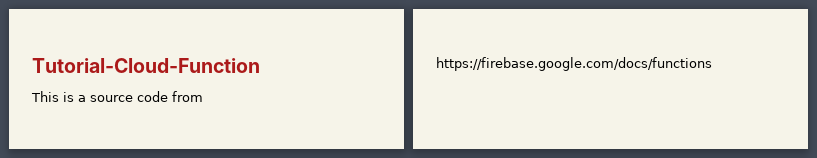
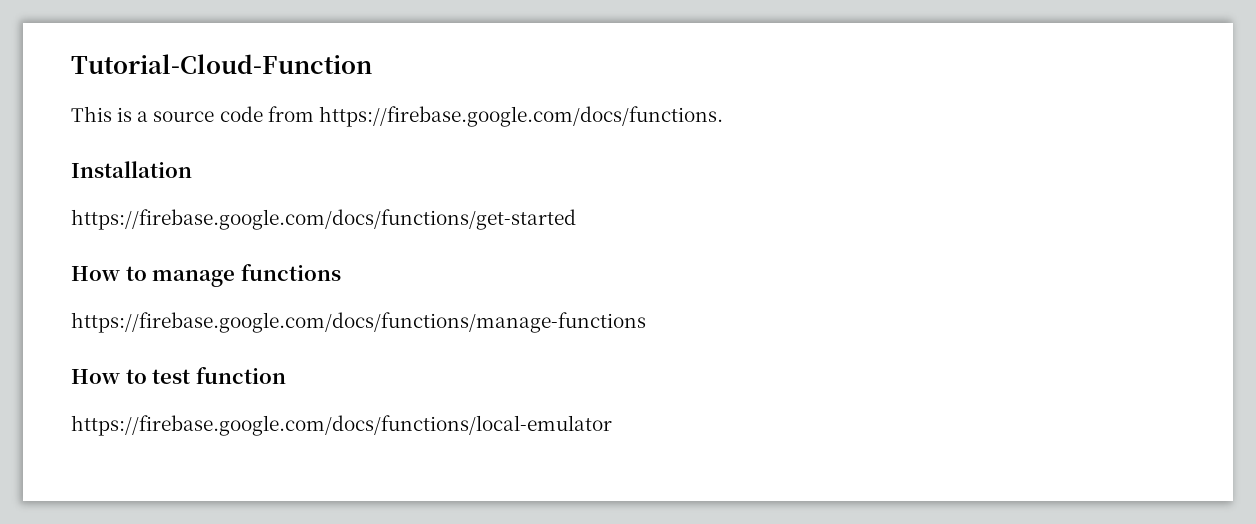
[436,57,712,71] https://firebase.google.com/docs/functions -> [318,106,723,127] [71,161,192,178] [71,209,576,230] [71,264,341,287] [71,312,646,333] [71,367,286,384] [71,415,612,436] https://firebase.google.com/docs/functions. // Installation // https://firebase.google.com/docs/functions/get-started // How to manage functions // https://firebase.google.com/docs/functions/manage-functions // How to test function // https://firebase.google.com/docs/functions/local-emulator

